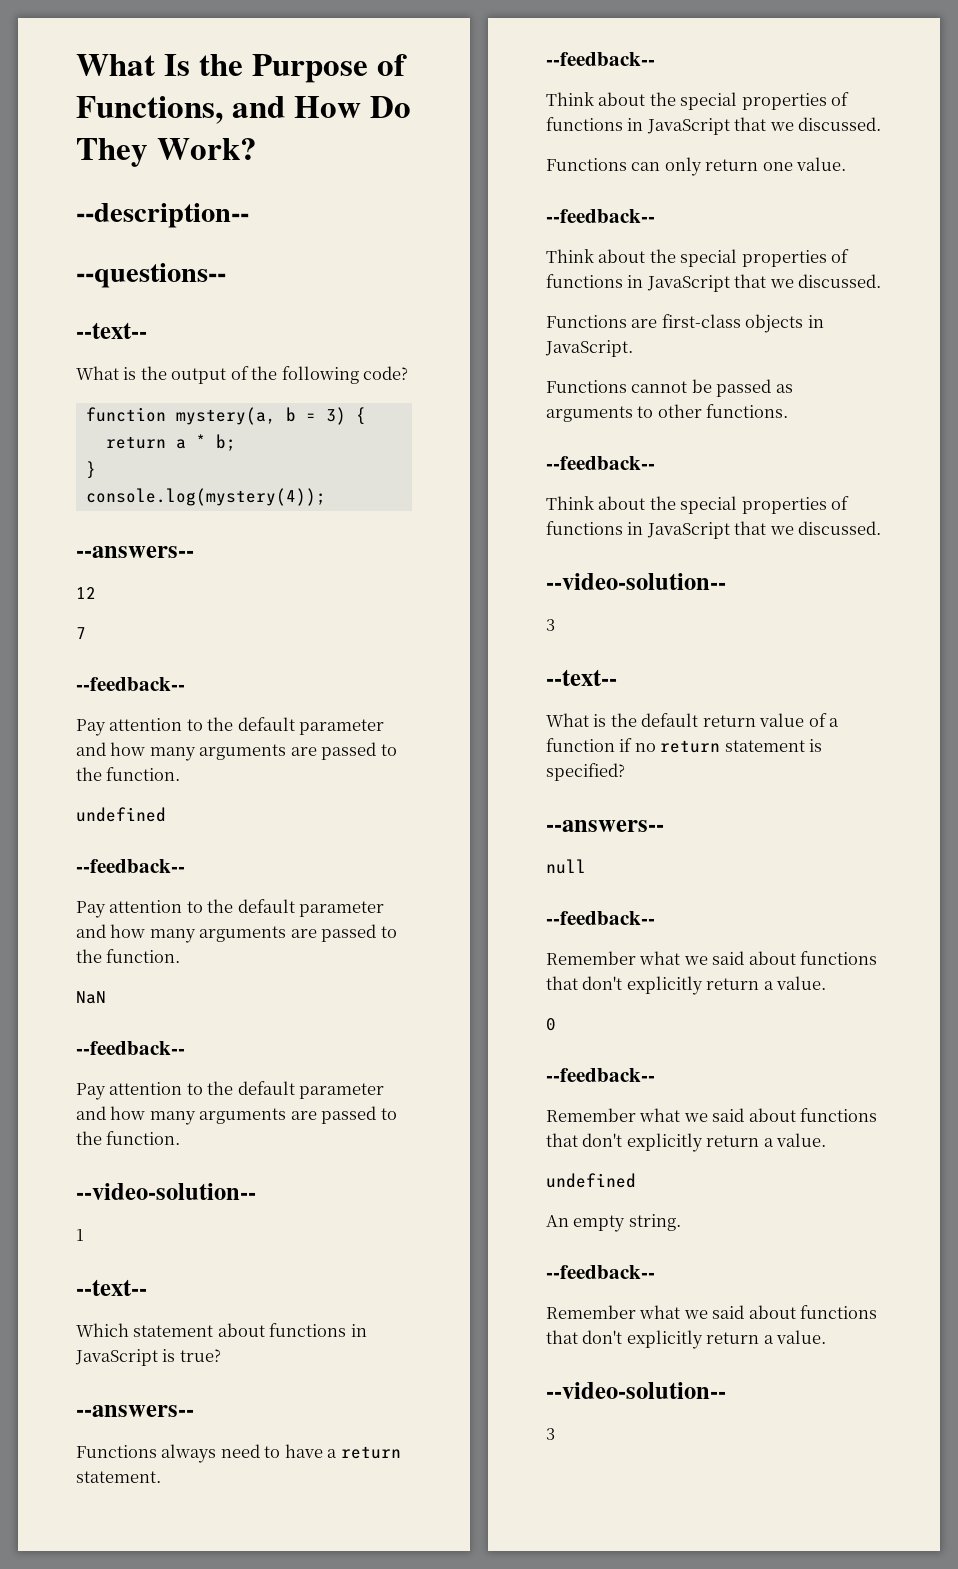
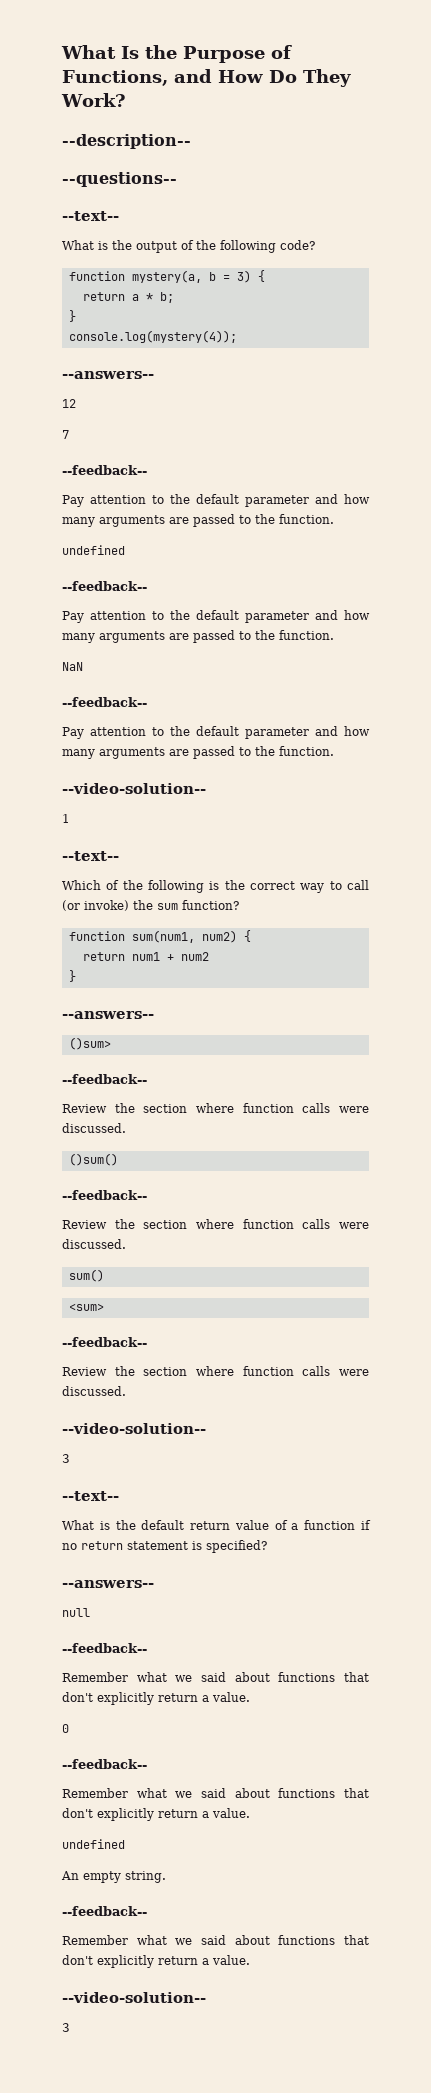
[133,1323,367,1337] [75,1349,221,1366] [76,1405,194,1417] [76,1444,401,1463] [76,1471,161,1483] [546,52,655,66] [546,92,850,110] [546,117,882,135] [546,157,847,176] [546,209,655,223] [546,249,850,267] [546,274,882,292] [546,314,824,333] [545,340,633,357] [546,379,793,397] [546,404,789,422] [546,456,655,470] [546,496,850,514] [546,521,794,539] statement about functions in JavaScript is true? // --answers-- // Functions always need to have a return statement. // --feedback-- // Think about the special properties of functions in JavaScript that we discussed. // Functions can only return one value. // --feedback-- // Think about the special properties of functions in JavaScript that we discussed. // Functions are first-class objects in JavaScript. // Functions cannot be passed as arguments to other functions. // --feedback-- // Think about the special properties of functions in JavaScript that we -> [106,880,369,893] [62,900,239,911] [68,930,251,943] [82,952,209,961] [68,970,76,982] [62,1011,154,1019] [68,1037,111,1050] [62,1074,147,1084] [62,1103,369,1113] [62,1123,126,1133] [68,1153,118,1166] [62,1190,147,1200] [62,1219,369,1229] [62,1239,126,1249] [68,1269,104,1282] [68,1303,104,1311] [62,1337,147,1347] [62,1366,369,1376] of the following is the correct way to call (or invoke) the sum function? // function sum(num1, num2) { // return num1 + num2 // } // --answers-- // ()sum> // --feedback-- // Review the section where function calls were discussed. // ()sum() // --feedback-- // Review the section where function calls were discussed. // sum() // <sum> // --feedback-- // Review the section where function calls were

